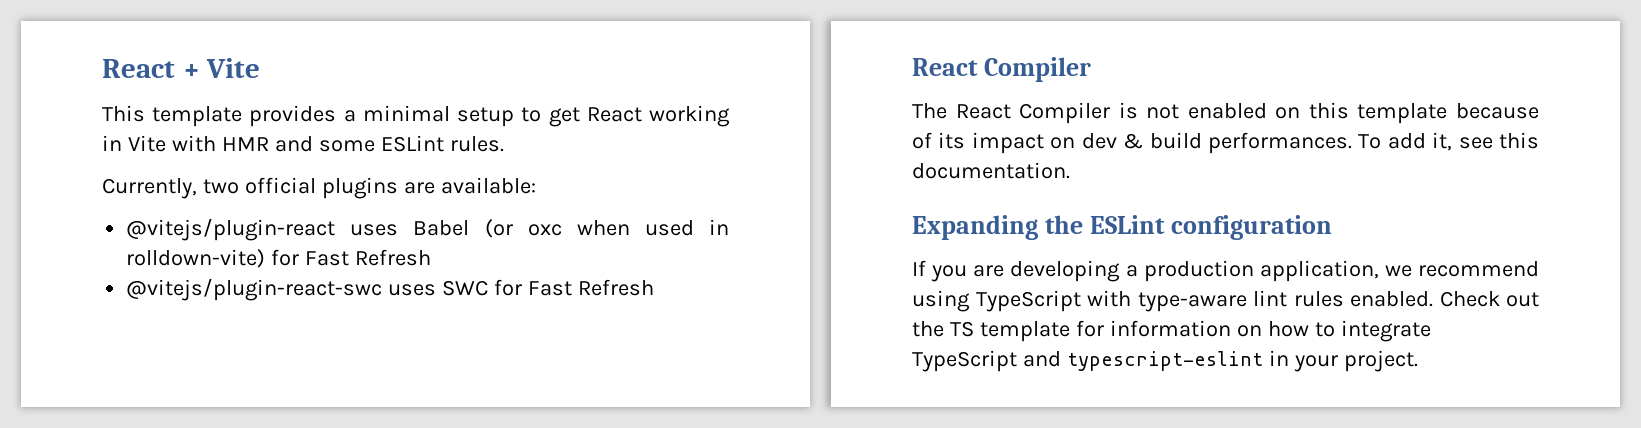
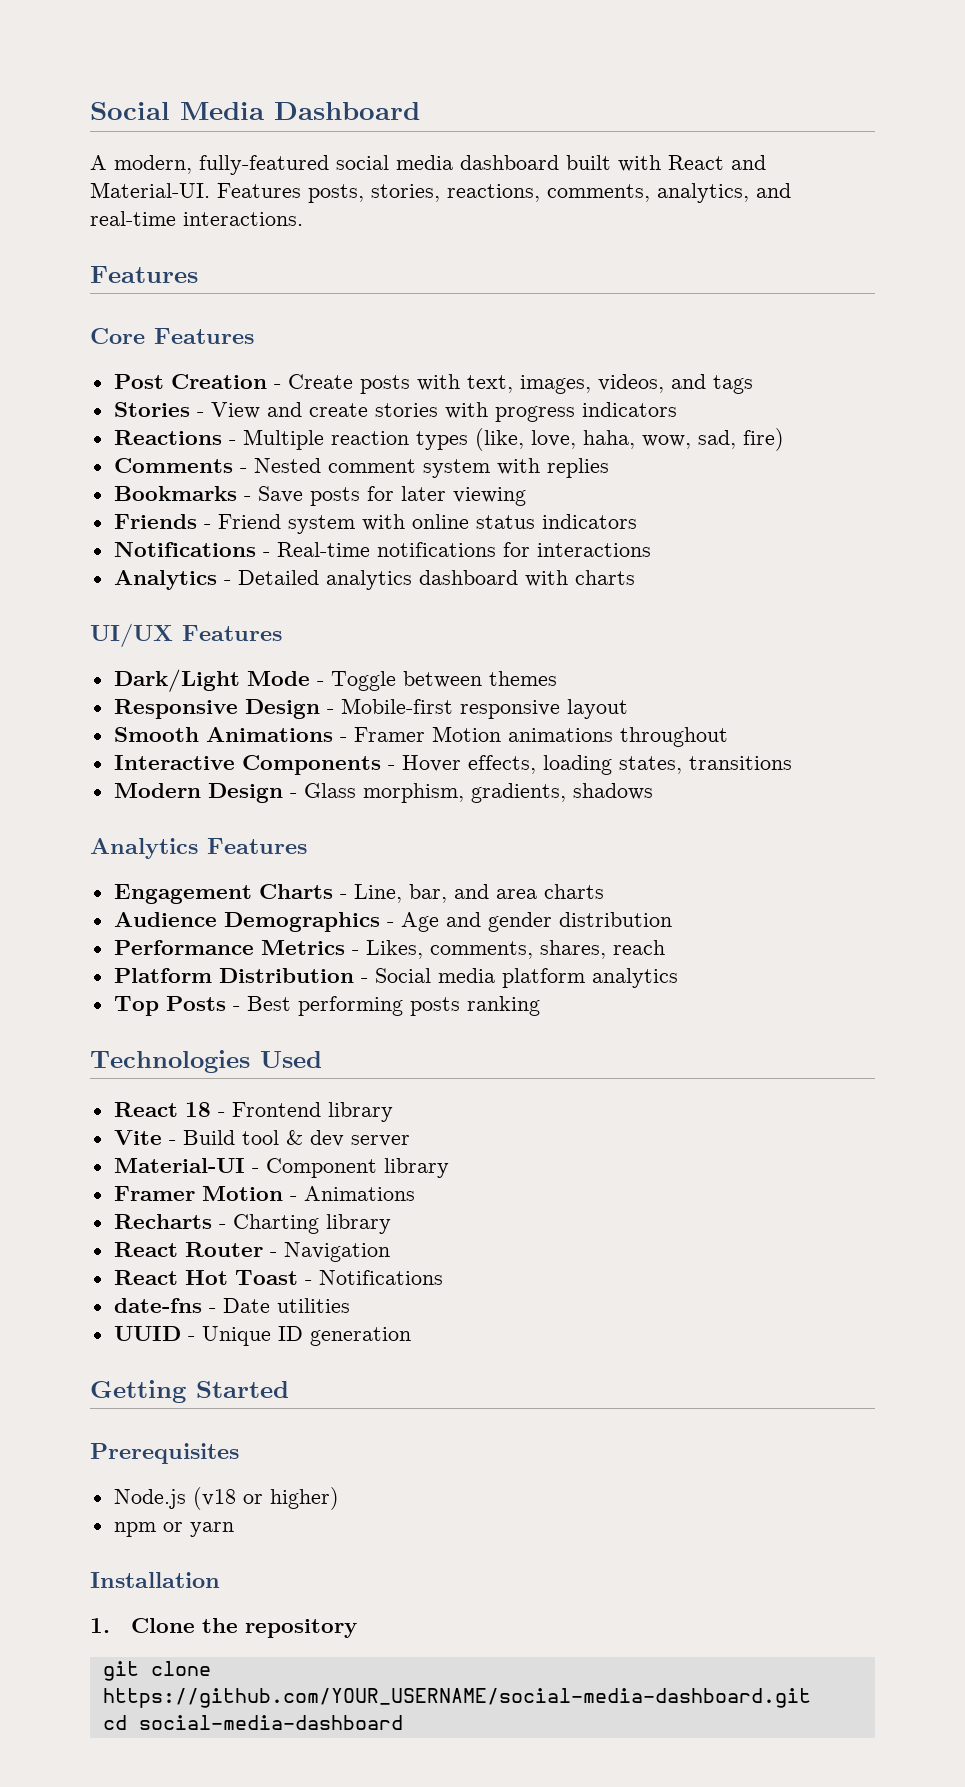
[102,58,261,78] [102,105,730,127] [102,135,504,152] [102,177,536,199] [126,218,729,241] [126,249,432,268] [126,278,654,301] [912,57,1091,82] [912,102,1539,124] [912,132,1539,154] [912,162,1070,179] [912,215,1332,240] [912,260,1539,282] [912,290,1539,312] [912,320,1431,342] [912,350,1418,372] React + Vite // This template provides a minimal setup to get React working in Vite with HMR and some ESLint rules. // Currently, two official plugins are available: // @vitejs/plugin-react uses Babel (or oxc when used in rolldown-vite) for Fast Refresh // @vitejs/plugin-react-swc uses SWC for Fast Refresh // React Compiler // The React Compiler is not enabled on this template because of its impact on dev & build performances. To add it, see this documentation. // Expanding the ESLint configuration // If you are developing a production application, we recommend using TypeScript with type-aware lint rules enabled. Check out the TS template for information on how to integrate TypeScript and typescript-eslint in your project. -> [90,102,420,120] [90,155,766,175] [90,182,791,203] [90,211,303,226] [90,266,198,283] [90,328,254,344] [113,374,753,394] [113,402,677,422] [113,428,784,451] [113,458,609,478] [113,486,526,506] [113,514,637,534] [113,542,651,557] [113,570,635,590] [90,623,282,648] [113,669,557,692] [113,698,628,719] [113,726,728,747] [113,755,792,775] [113,783,653,803] [90,838,307,859] [113,884,604,904] [113,912,672,932] [113,940,665,959] [113,968,678,988] [113,996,540,1016] [90,1050,322,1073] [113,1102,393,1122] [113,1130,410,1147] [113,1158,449,1178] [113,1186,415,1201] [113,1214,391,1234] [113,1242,390,1262] [113,1270,443,1285] [113,1298,350,1313] [113,1326,411,1346] [90,1380,289,1403] [90,1443,239,1464] [113,1487,339,1510] [113,1522,234,1537] [90,1572,220,1588] [90,1618,357,1638] [102,1661,211,1681] [102,1688,811,1708] [102,1715,403,1730] Social Media Dashboard // A modern, fully-featured social media dashboard built with React and Material-UI. Features posts, stories, reactions, comments, analytics, and real-time interactions. // Features // Core Features // Post Creation - Create posts with text, images, videos, and tags // Stories - View and create stories with progress indicators // Reactions - Multiple reaction types (like, love, haha, wow, sad, fire) // Comments - Nested comment system with replies // Bookmarks - Save posts for later viewing // Friends - Friend system with online status indicators // Notifications - Real-time notifications for interactions // Analytics - Detailed analytics dashboard with charts // UI/UX Features // Dark/Light Mode - Toggle between themes // Responsive Design - Mobile-first responsive layout // Smooth Animations - Framer Motion animations throughout // Interactive Components - Hover effects, loading states, transitions // Modern Design - Glass morphism, gradients, shadows // Analytics Features // Engagement Charts - Line, bar, and area charts // Audience Demographics - Age and gender distribution // Performance Metrics - Likes, comments, shares, reach // Platform Distribution - Social media platform analytics // Top Posts - Best performing posts ranking // Technologies Used // React 18 - Frontend library // Vite - Build tool & dev server // Material-UI - Component library // Framer Motion - Animations // Recharts - Charting library // React Router - Navigation // React Hot Toast - Notifications // date-fns - Date utilities // UUID - Unique ID generation // Getting Started // Prerequisites // Node.js (v18 or higher) // npm or yarn // Installation // 1. Clone the repository // git clone https://github.com/YOUR_USERNAME/social-media-dashboard.git // cd social-media-dashboard

